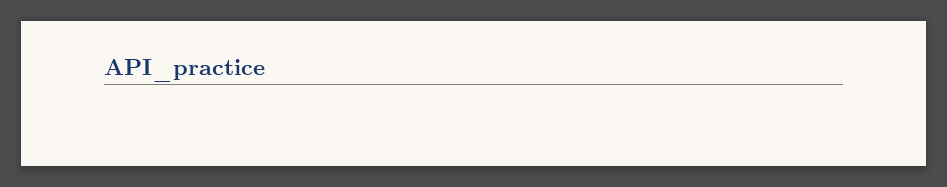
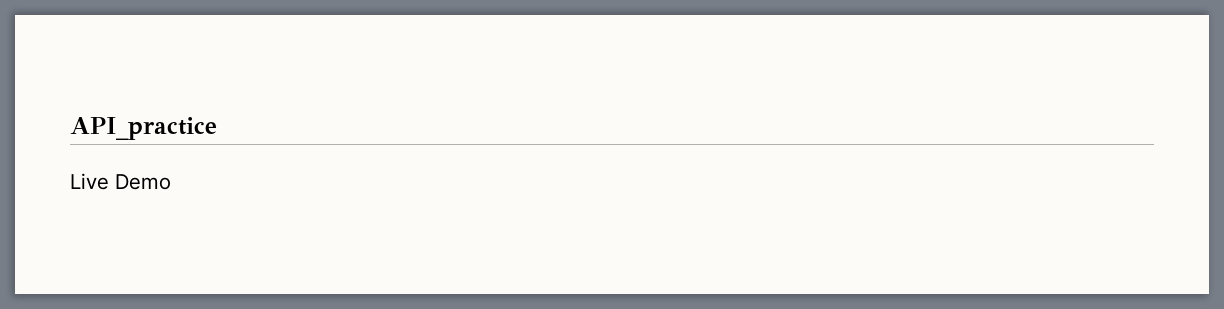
(265, 70) none -> [70,173,171,190] // Live Demo

